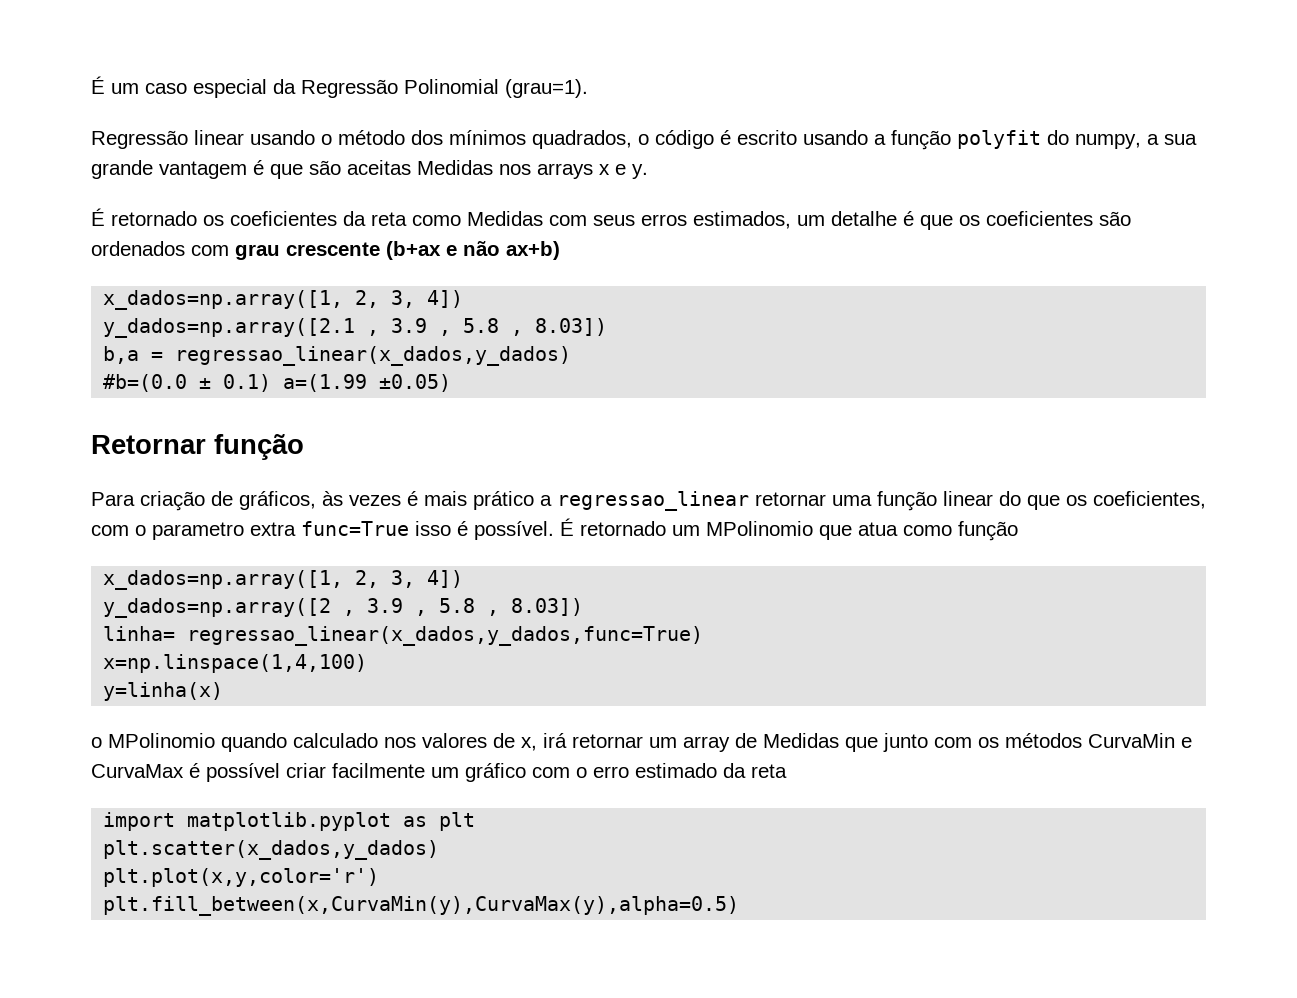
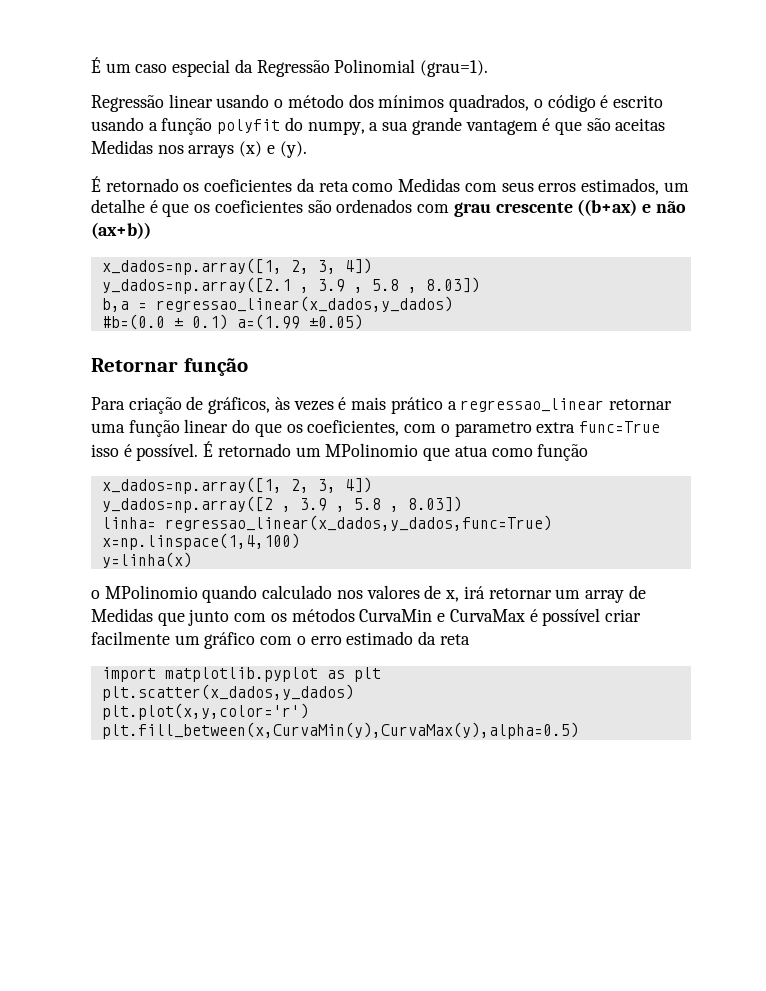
[599,164,648,179] x e y. -> [239,141,307,158] (x) e (y).
[386,241,441,260] (b+ax -> [577,199,638,216] ((b+ax)
[506,241,560,260] ax+b) -> [91,222,151,239] (ax+b))

